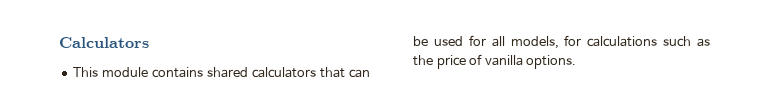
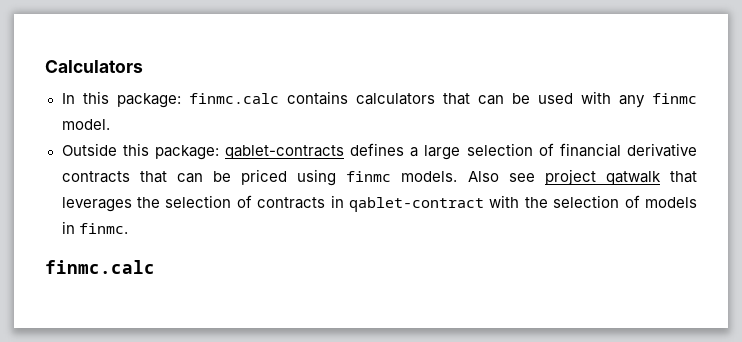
[73,67,249,78] This module contains shared -> [61,91,348,108] In this package: finmc.calc contains
[468,35,710,49] [413,54,577,69] for all models, for calculations such as the price of vanilla options. -> [580,91,697,108] [61,119,110,130] [61,143,697,160] [61,169,697,186] [61,195,697,212] [61,221,128,234] [45,260,155,274] with any finmc model. // Outside this package: qablet-contracts defines a large selection of financial derivative contracts that can be priced using finmc models. Also see project qatwalk that leverages the selection of contracts in qablet-contract with the selection of models in finmc. // finmc.calc

